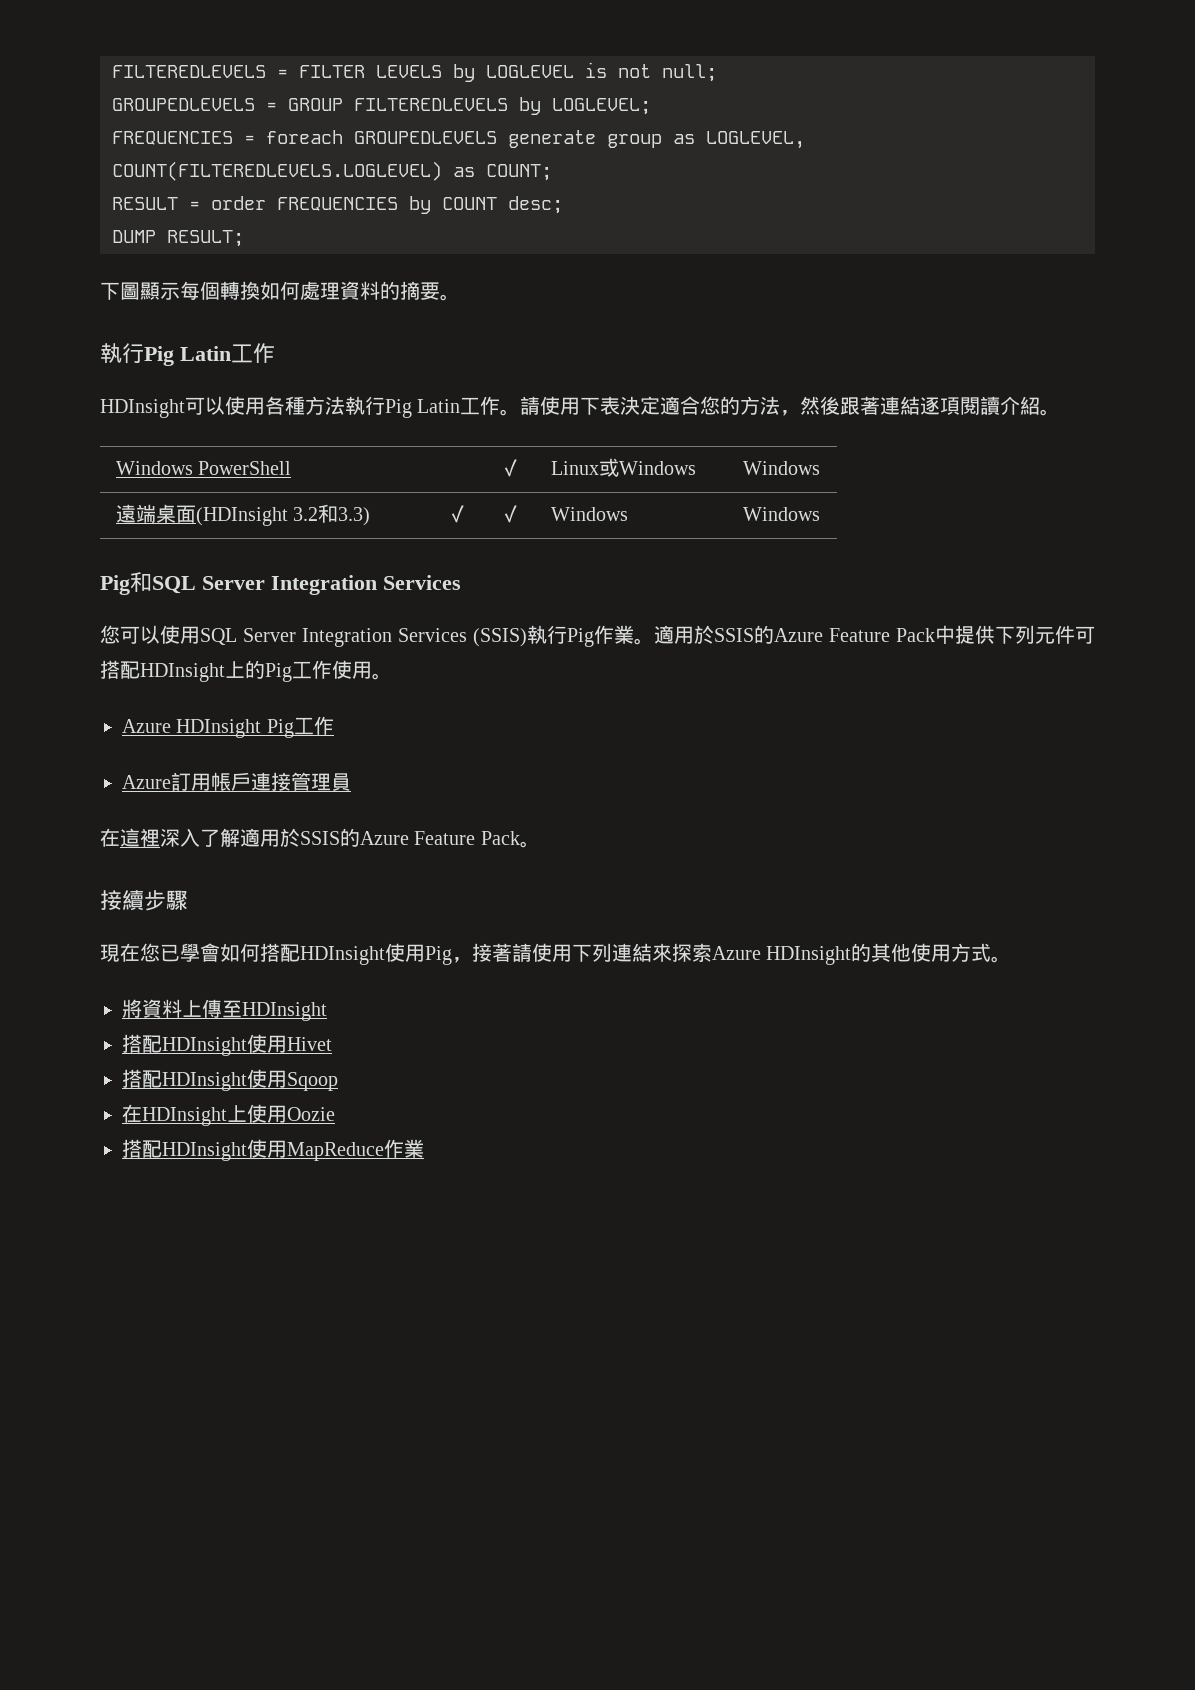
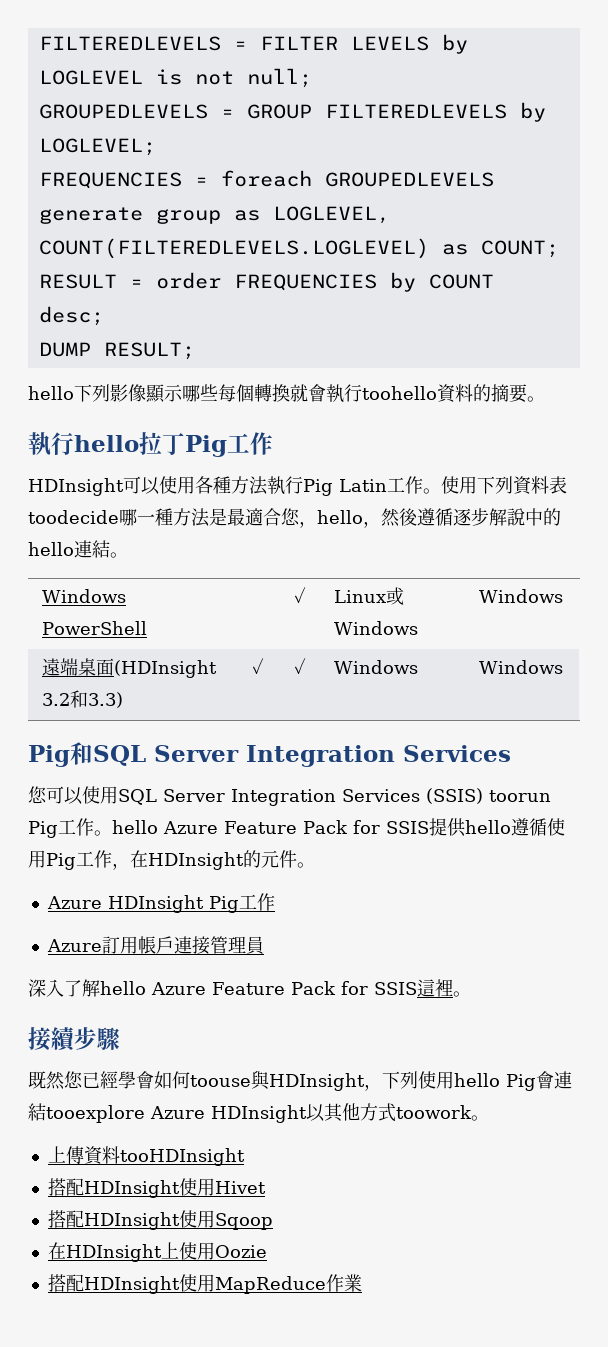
[100,281,340,300] 下圖顯示每個轉換如何處理 -> [28,384,437,403] hello下列影像顯示哪些每個轉換就會執行toohello
[144,346,231,366] Pig Latin -> [74,432,227,457] hello拉丁Pig
[520,396,1041,416] 請使用下表決定適合您的方法，然後跟著連結逐項閱讀介紹 -> [441,476,567,495] [28,508,561,528] [28,540,110,558] 使用下列資料表toodecide哪一種方法是最適合您，hello，然後遵循逐步解說中的hello連結
[527,625,1095,647] [100,660,372,682] 執行Pig作業。適用於SSIS的Azure Feature Pack中提供下列元件可搭配HDInsight上的Pig工作使用 -> [489,790,551,802] [28,818,565,838] [28,850,297,870] toorun Pig工作。hello Azure Feature Pack for SSIS提供hello遵循使用Pig工作，在HDInsight的元件
[100,828,160,847] 在這裡 -> (264, 945) none
[240,828,540,848] [100,890,188,911] [100,943,1012,965] [122,999,327,1021] 適用於SSIS的Azure Feature Pack。 // 接續步驟 // 現在您已學會如何搭配HDInsight使用Pig，接著請使用下列連結來探索Azure HDInsight的其他使用方式。 // 將資料上傳至HDInsight -> [100,979,471,997] [28,1027,120,1051] [28,1070,572,1091] [28,1103,489,1123] [47,1146,245,1166] hello Azure Feature Pack for SSIS這裡。 // 接續步驟 // 既然您已經學會如何toouse與HDInsight，下列使用hello Pig會連結tooexplore Azure HDInsight以其他方式toowork。 // 上傳資料tooHDInsight

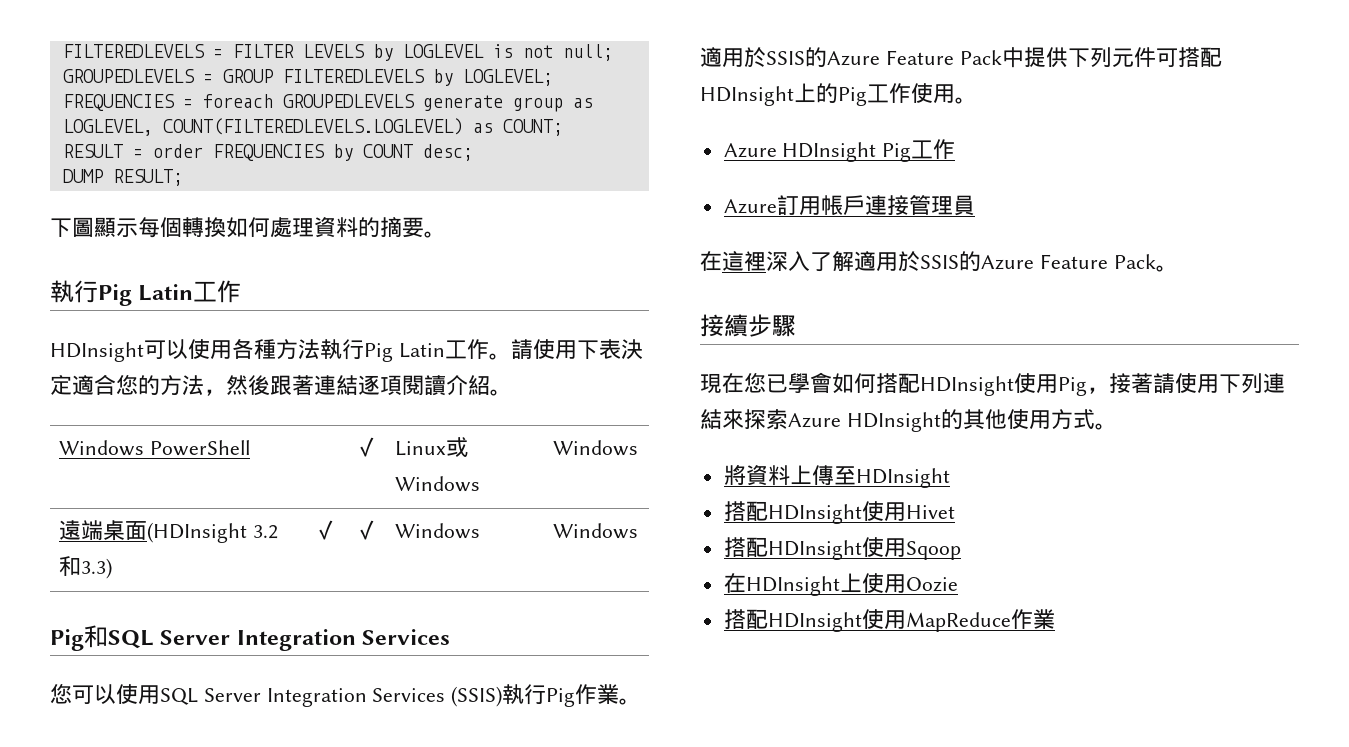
[28,384,437,403] hello下列影像顯示哪些每個轉換就會執行toohello -> [50,217,314,238] 下圖顯示每個轉換如何處理
[74,432,227,457] hello拉丁Pig -> [98,284,194,306] Pig Latin
[441,476,567,495] [28,508,561,528] [28,540,110,558] 使用下列資料表toodecide哪一種方法是最適合您，hello，然後遵循逐步解說中的hello連結 -> [510,339,643,359] [50,374,490,396] 請使用下表決定適合您的方法，然後跟著連結逐項閱讀介紹
[489,790,551,802] [28,818,565,838] [28,850,297,870] toorun Pig工作。hello Azure Feature Pack for SSIS提供hello遵循使用Pig工作，在HDInsight的元件 -> [502,684,642,707] [700,46,1222,68] [700,83,955,106] 執行Pig作業。適用於SSIS的Azure Feature Pack中提供下列元件可搭配HDInsight上的Pig工作使用
(264, 945) none -> [700,250,766,272] 在這裡
[100,979,471,997] [28,1027,120,1051] [28,1070,572,1091] [28,1103,489,1123] [47,1146,245,1166] hello Azure Feature Pack for SSIS這裡。 // 接續步驟 // 既然您已經學會如何toouse與HDInsight，下列使用hello Pig會連結tooexplore Azure HDInsight以其他方式toowork。 // 上傳資料tooHDInsight -> [854,250,1178,272] [700,314,796,337] [700,372,1285,396] [700,409,1117,432] [723,464,950,488] 適用於SSIS的Azure Feature Pack。 // 接續步驟 // 現在您已學會如何搭配HDInsight使用Pig，接著請使用下列連結來探索Azure HDInsight的其他使用方式。 // 將資料上傳至HDInsight

